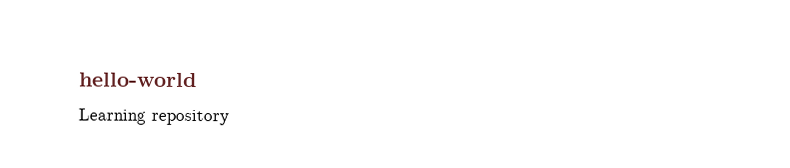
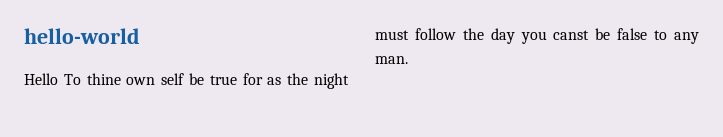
[78,108,229,126] Learning repository -> [24,73,350,89] [375,28,699,44] [375,56,408,64] Hello To thine own self be true for as the night must follow the day you canst be false to any man.

